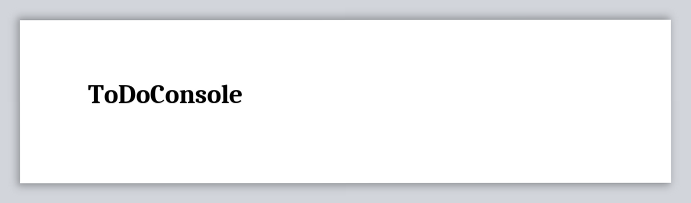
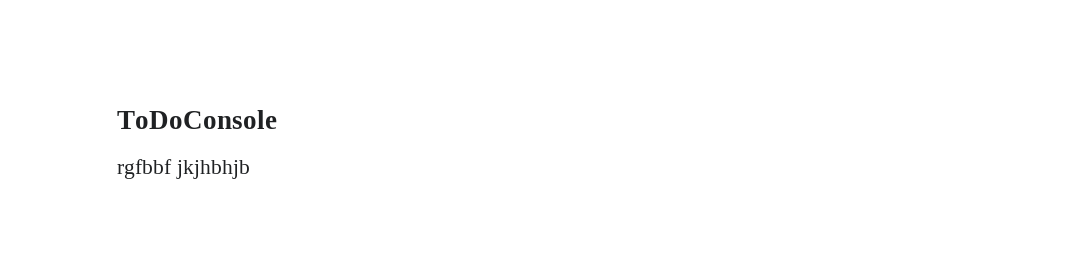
(244, 94) none -> [117,159,250,179] // rgfbbf jkjhbhjb

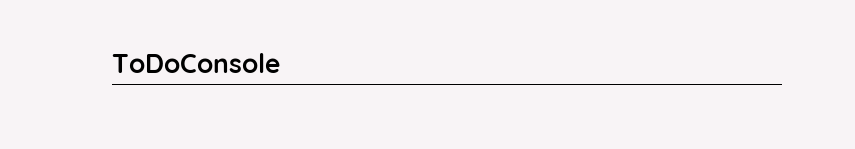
[117,159,250,179] // rgfbbf jkjhbhjb -> (280, 63) none

